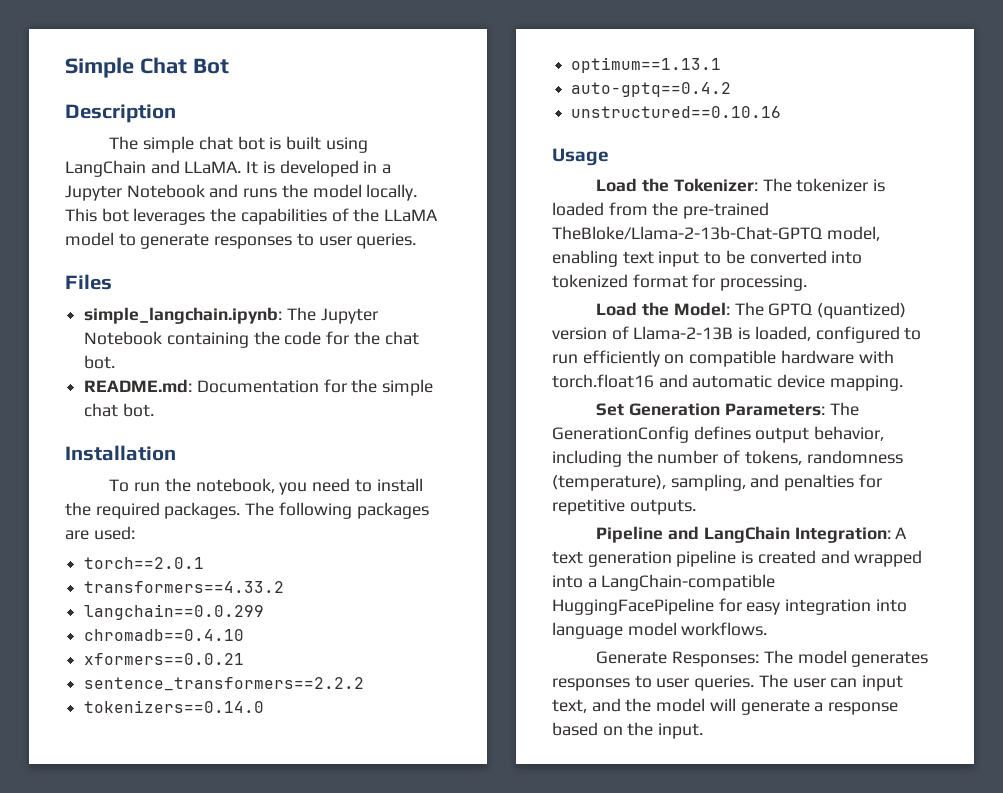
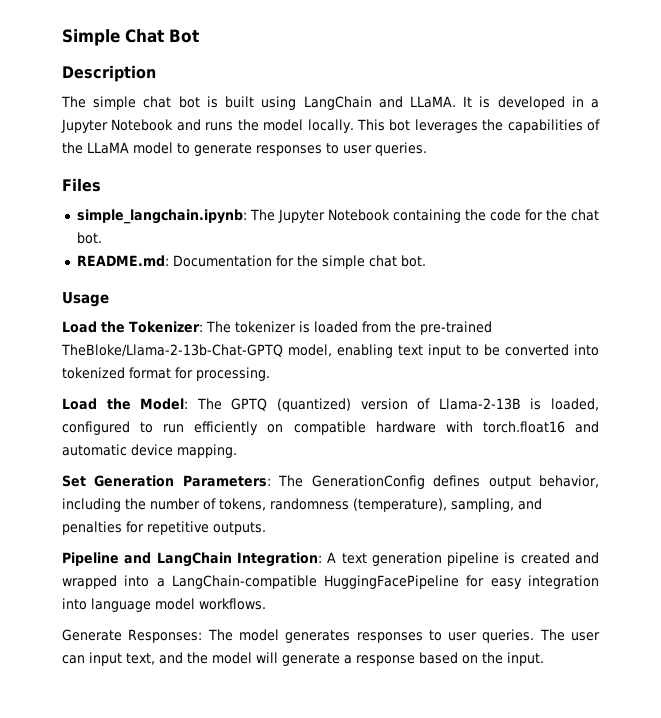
[65,445,176,461] [109,478,423,495] [65,502,429,519] [65,526,135,540] [84,557,205,569] [84,581,285,593] [84,604,265,620] [84,629,245,641] [84,653,245,665] [84,677,365,691] [84,700,265,713] [571,57,722,73] [571,82,732,97] [571,106,782,118] // Installation // To run the notebook, you need to install the required packages. The following packages are used: // torch==2.0.1 // transformers==4.33.2 // langchain==0.0.299 // chromadb==0.4.10 // xformers==0.0.21 // sentence_transformers==2.2.2 // tokenizers==0.14.0 // optimum==1.13.1 // auto-gptq==0.4.2 // unstructured==0.10.16 -> (426, 261) none

